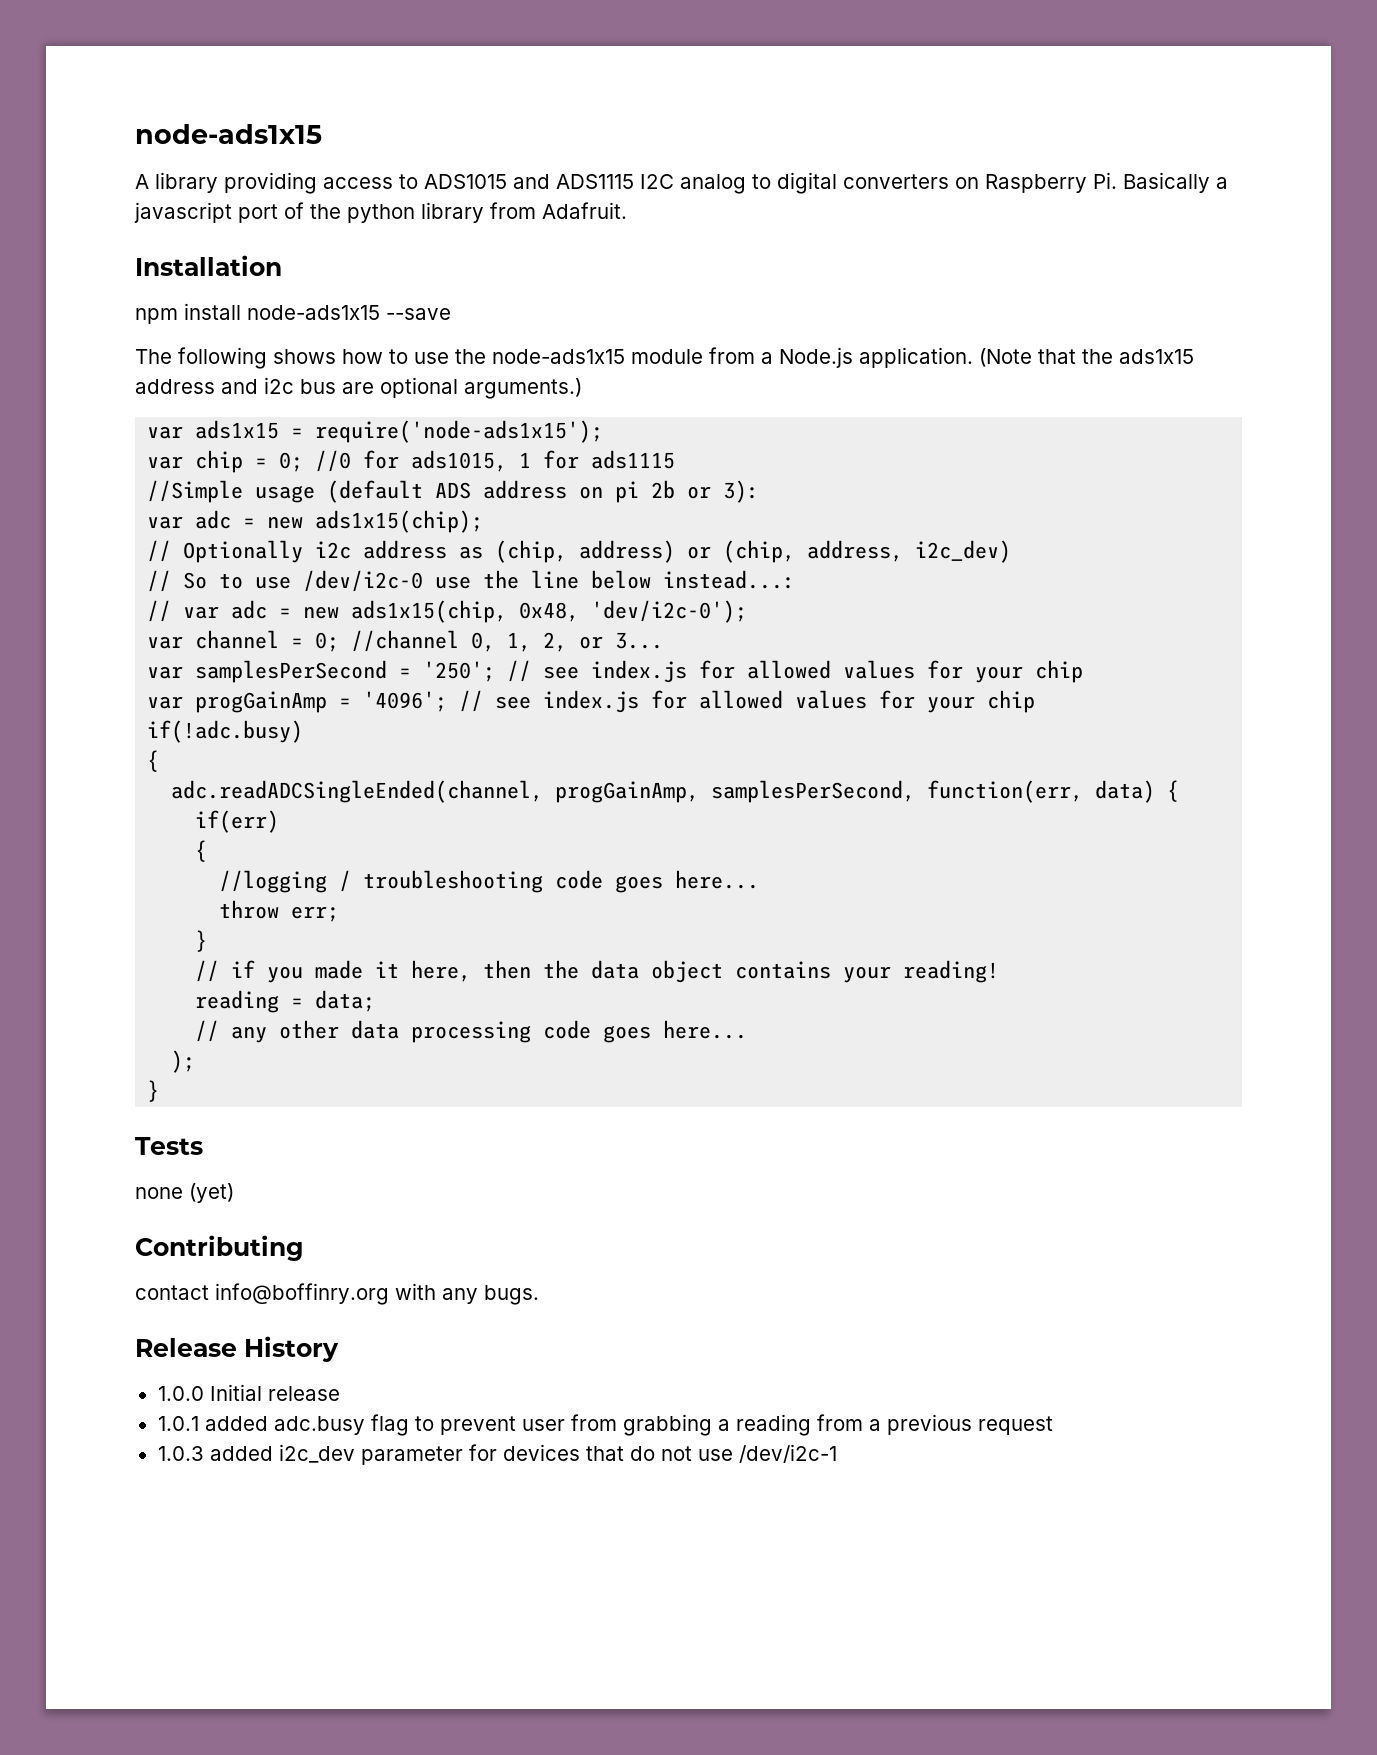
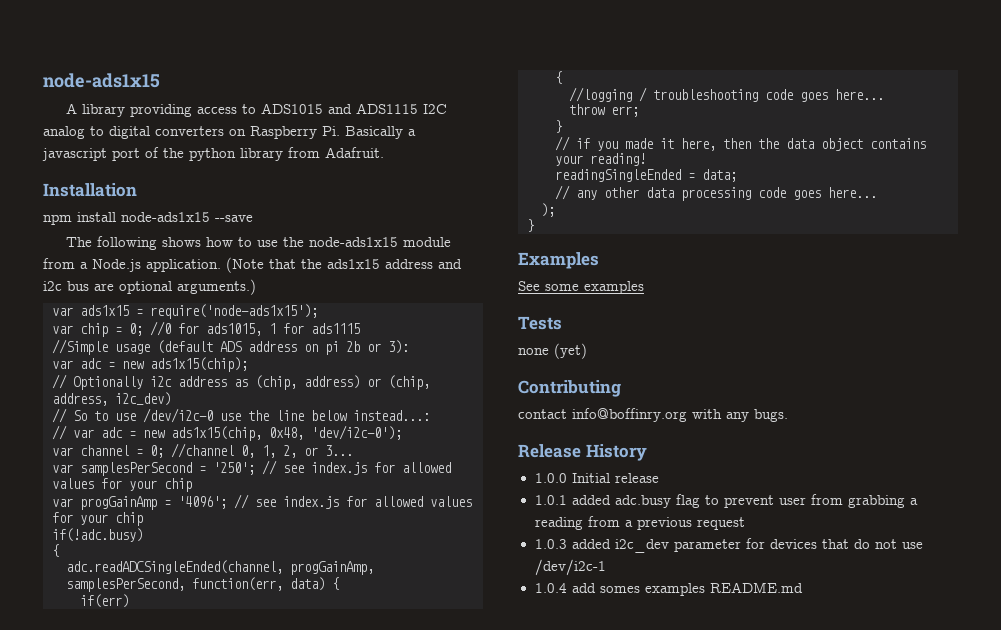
[195,990,280,1013] reading -> [555,169,681,182] readingSingleEnded
(160, 1091) none -> [518,252,599,269] [518,281,644,294] // Examples // See some examples
(837, 1453) none -> [534,582,803,596] // 1.0.4 add somes examples README.md

